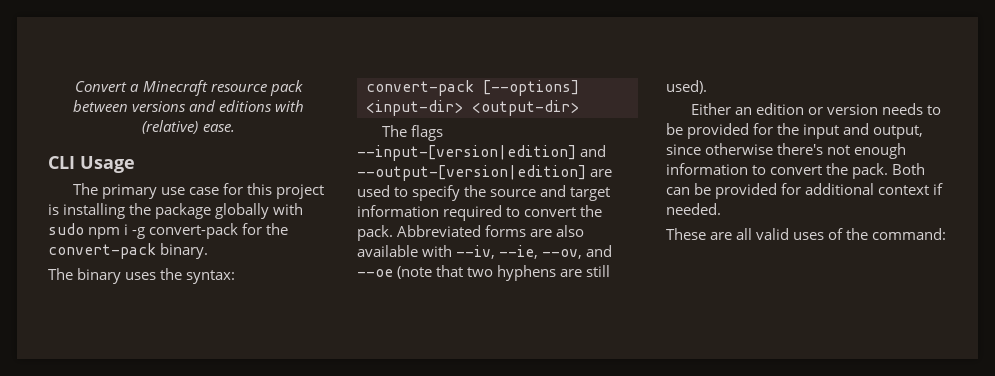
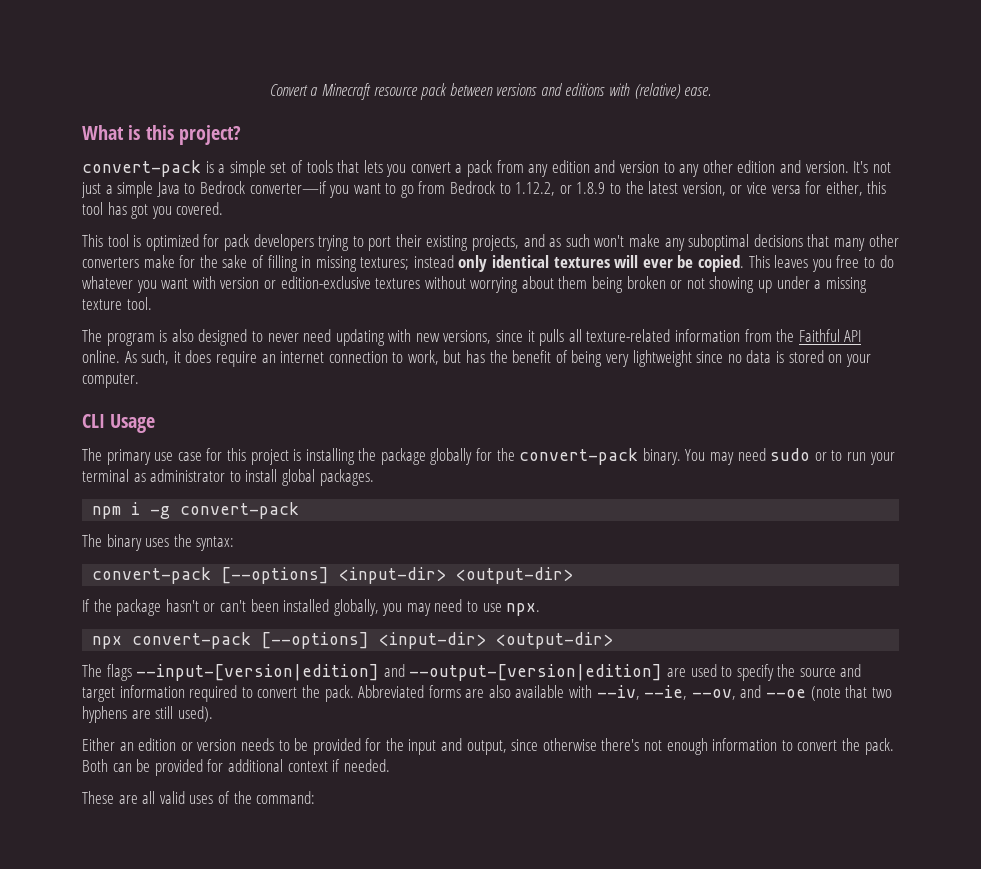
(235, 128) none -> [82,125,242,145] [82,160,891,177] [81,181,887,198] [82,202,224,219] [82,234,899,251] [82,255,894,272] [82,276,867,293] [82,297,152,310] [82,329,862,346] [82,350,871,367] [82,373,139,388] // What is this project? // convert-pack is a simple set of tools that lets you convert a pack from any edition and version to any other edition and version. It's not just a simple Java to Bedrock converter—if you want to go from Bedrock to 1.12.2, or 1.8.9 to the latest version, or vice versa for either, this tool has got you covered. // This tool is optimized for pack developers trying to port their existing projects, and as such won't make any suboptimal decisions that many other converters make for the sake of filling in missing textures; instead only identical textures will ever be copied. This leaves you free to do whatever you want with version or edition-exclusive textures without worrying about them being broken or not showing up under a missing texture tool. // The program is also designed to never need updating with new versions, since it pulls all texture-related information from the Faithful API online. As such, it does require an internet connection to work, but has the benefit of being very lightweight since no data is stored on your computer.
[273,203,304,215] [48,223,84,235] with sudo -> [476,448,895,465] [82,469,374,486] for the convert-pack binary. You may need sudo or to run your terminal as administrator to install global packages. //
[242,223,289,235] [48,243,209,259] for the convert-pack binary. -> (300, 510) none
(579, 108) none -> [82,599,541,616] [92,632,614,649] // If the package hasn't or can't been installed globally, you may need to use npx. // npx convert-pack [--options] <input-dir> <output-dir>

